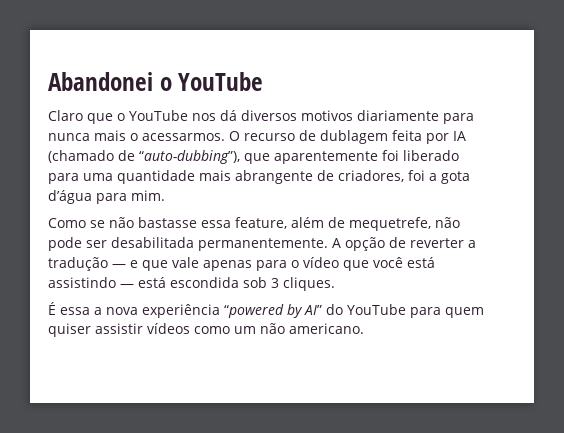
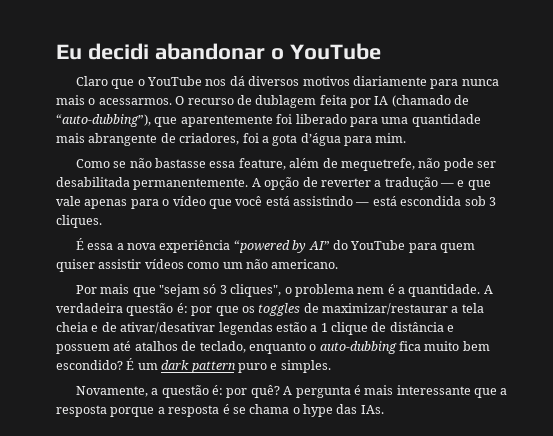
[48,72,153,91] Abandonei -> [56,43,265,60] Eu decidi abandonar
(364, 328) none -> [75,284,493,297] [56,303,484,316] [56,322,455,335] [56,341,490,354] [56,358,331,373] [75,385,508,398] [56,404,384,417] // Por mais que "sejam só 3 cliques", o problema nem é a quantidade. A verdadeira questão é: por que os toggles de maximizar/restaurar a tela cheia e de ativar/desativar legendas estão a 1 clique de distância e possuem até atalhos de teclado, enquanto o auto-dubbing fica muito bem escondido? É um dark pattern puro e simples. // Novamente, a questão é: por quê? A pergunta é mais interessante que a resposta porque a resposta é se chama o hype das IAs.

